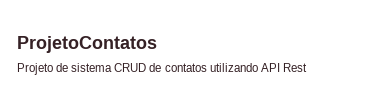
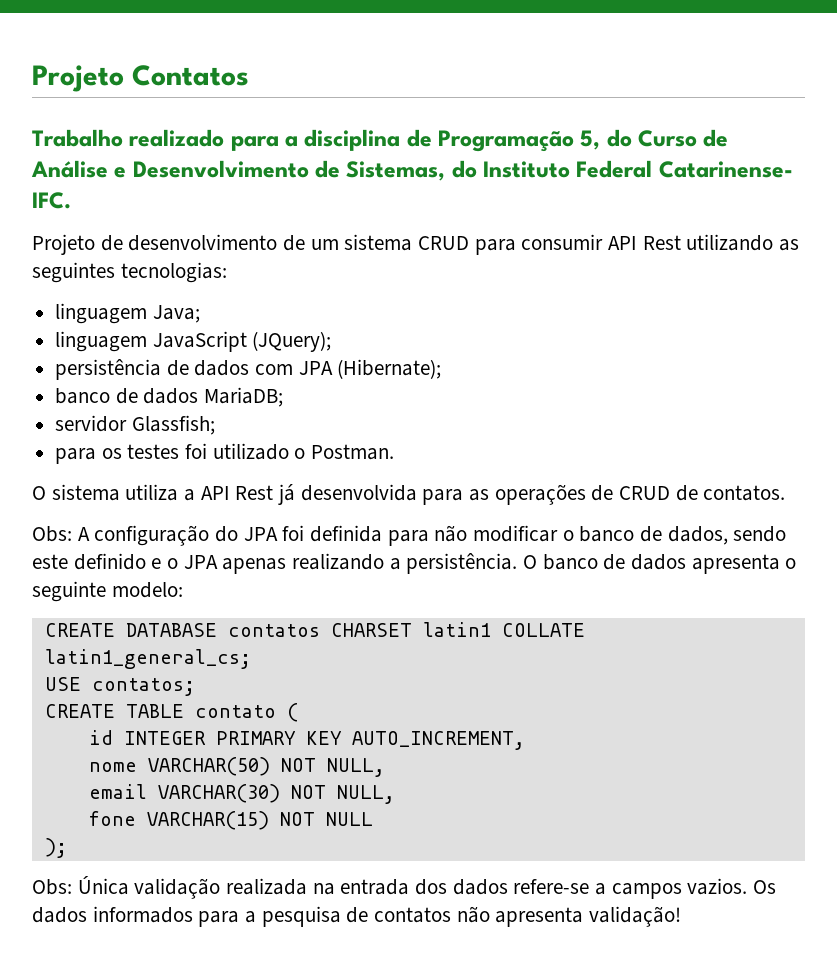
[17,36,157,53] [17,63,307,75] ProjetoContatos // Projeto de sistema CRUD de contatos utilizando API Rest -> [32,65,249,92] [32,129,729,152] [31,160,793,181] [32,192,71,209] [32,234,800,255] [32,262,227,283] [55,303,200,324] [55,331,332,352] [55,359,442,380] [55,387,284,407] [55,415,215,435] [55,443,395,464] [32,484,786,505] [32,525,787,546] [32,553,797,574] [32,581,183,602] [44,622,585,637] [44,649,251,669] [44,677,195,696] [44,703,298,722] [88,730,525,750] [88,757,385,777] [88,784,395,804] [88,811,373,830] [44,838,67,858] [32,876,777,899] [32,906,682,927] Projeto Contatos // Trabalho realizado para a disciplina de Programação 5, do Curso de Análise e Desenvolvimento de Sistemas, do Instituto Federal Catarinense- IFC. // Projeto de desenvolvimento de um sistema CRUD para consumir API Rest utilizando as seguintes tecnologias: // linguagem Java; // linguagem JavaScript (JQuery); // persistência de dados com JPA (Hibernate); // banco de dados MariaDB; // servidor Glassfish; // para os testes foi utilizado o Postman. // O sistema utiliza a API Rest já desenvolvida para as operações de CRUD de contatos. // Obs: A configuração do JPA foi definida para não modificar o banco de dados, sendo este definido e o JPA apenas realizando a persistência. O banco de dados apresenta o seguinte modelo: // CREATE DATABASE contatos CHARSET latin1 COLLATE latin1_general_cs; // USE contatos; // CREATE TABLE contato ( // id INTEGER PRIMARY KEY AUTO_INCREMENT, // nome VARCHAR(50) NOT NULL, // email VARCHAR(30) NOT NULL, // fone VARCHAR(15) NOT NULL // ); // Obs: Única validação realizada na entrada dos dados refere-se a campos vazios. Os dados informados para a pesquisa de contatos não apresenta validação!

